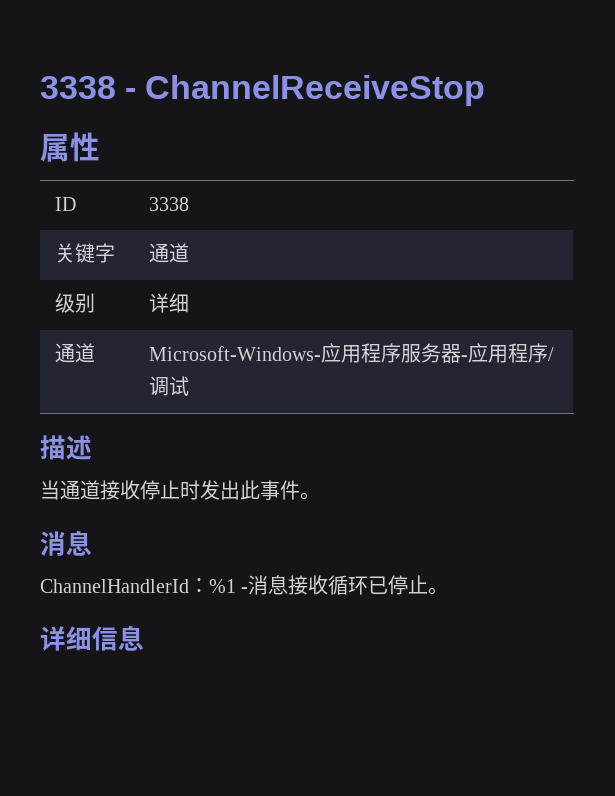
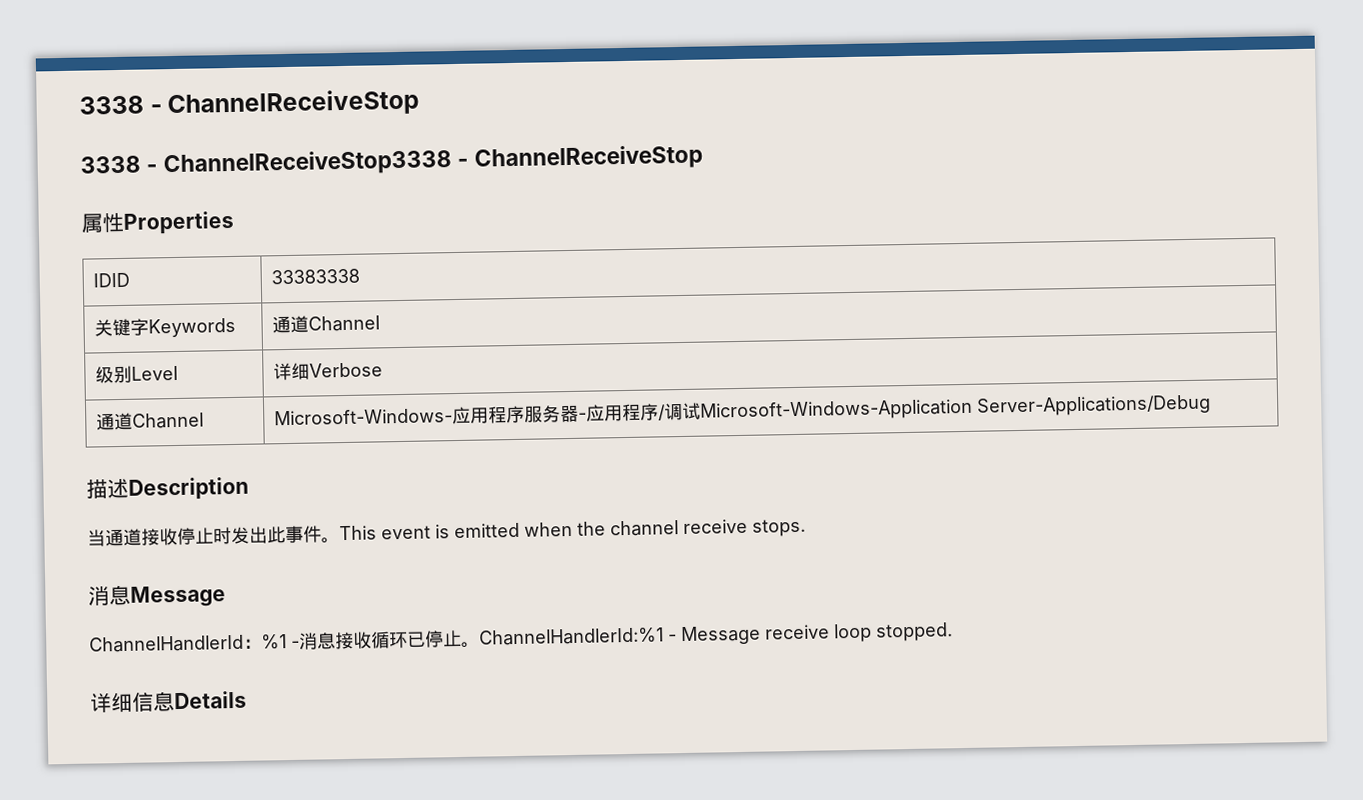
[40,132,100,162] [54,197,76,211] [148,197,189,211] 属性 // ID | 3338 -> [80,144,704,178] [81,210,234,235] [92,272,130,288] [270,268,360,285] 3338 - ChannelReceiveStop3338 - ChannelReceiveStop // 属性Properties // IDID | 33383338
[148,243,189,263] | 通道 -> [147,317,236,338] [271,315,380,334] Keywords | 通道Channel
[148,293,189,313] [54,343,95,363] | 详细 // 通道 -> [130,365,178,381] [272,362,383,381] [95,412,204,431] Level | 详细Verbose // 通道Channel
(189, 386) none -> [699,394,1211,422] Microsoft-Windows-Application Server-Applications/Debug
(92, 447) none -> [128,476,249,501] Description
[40,530,92,556] // 消息 -> [339,518,806,541] [88,584,226,608] This event is emitted when the channel receive stops. // 消息Message
(449, 591) none -> [479,622,953,646] ChannelHandlerId:%1 - Message receive loop stopped.
(144, 638) none -> [174,690,247,710] Details

